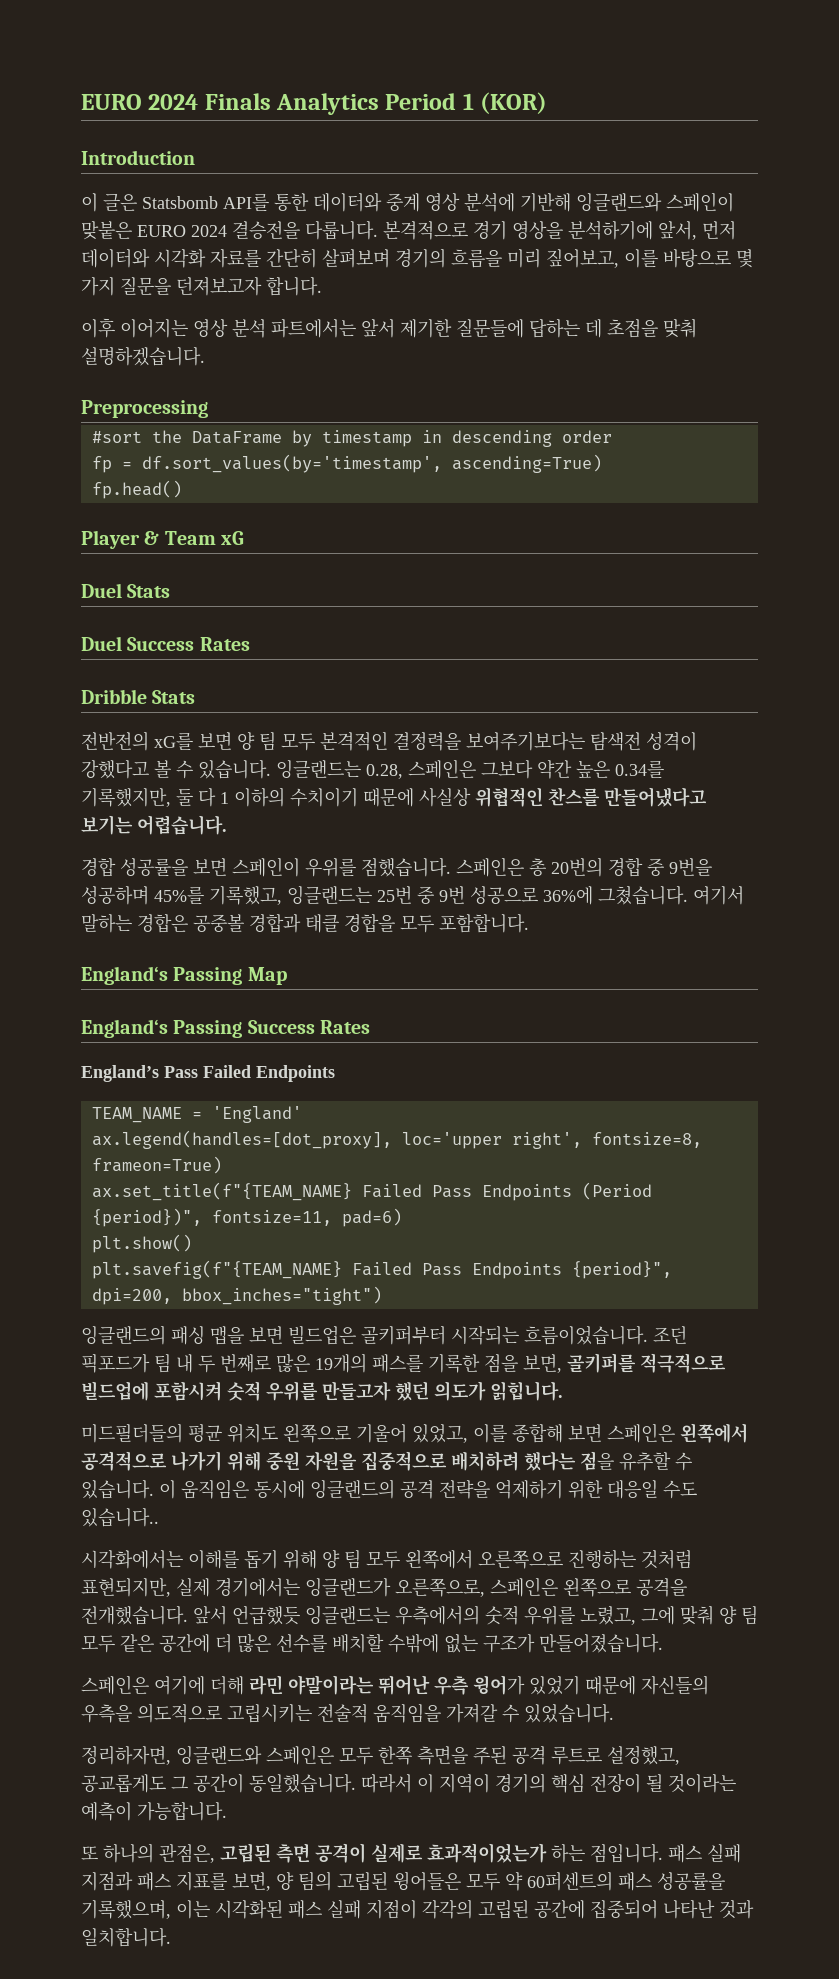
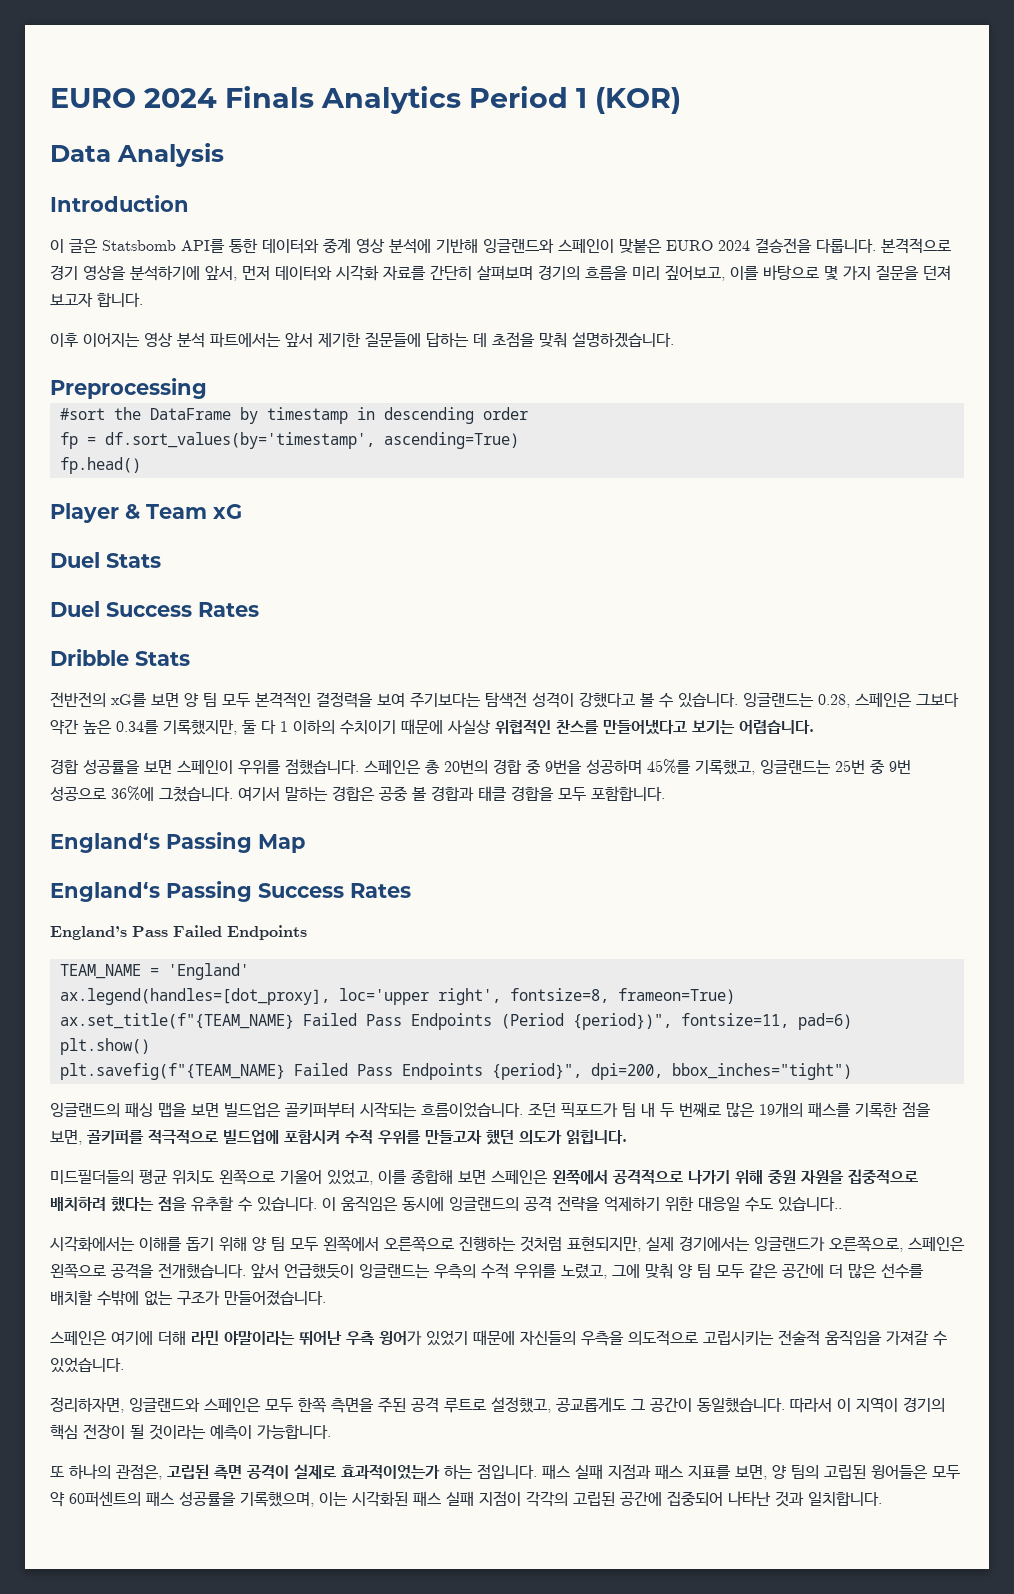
(548, 103) none -> [50,143,224,167] // Data Analysis
[176,276,262,296] 던져보고자 -> [923,265,951,280] [50,293,93,307] 던져 보고자
[466,731,585,751] 보여주기보다는 -> [377,692,481,708] 보여 주기보다는
[193,914,244,932] 공중볼 -> [379,786,427,801] 공중 볼
[227,1381,261,1401] 숫적 -> [345,1129,373,1144] 수적
[232,1605,519,1625] 언급했듯 잉글랜드는 우측에서의 숫적 -> [284,1263,509,1279] 언급했듯이 잉글랜드는 우측의 수적

